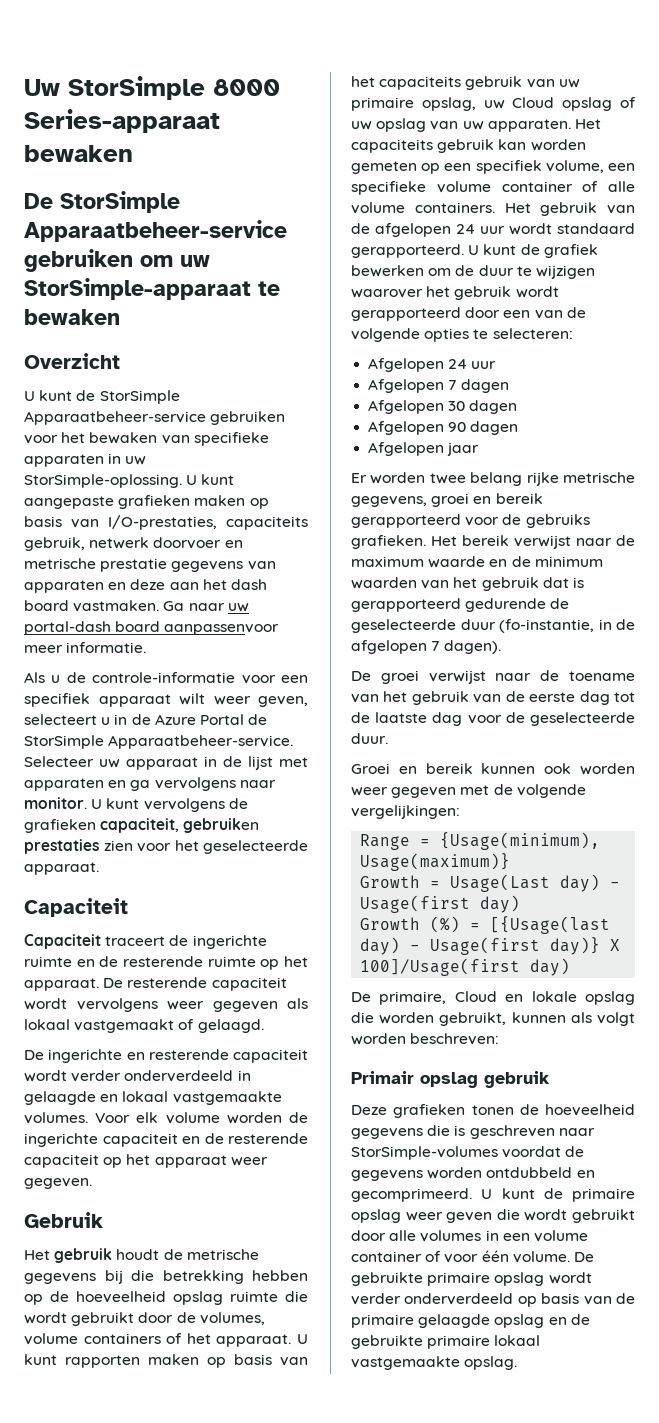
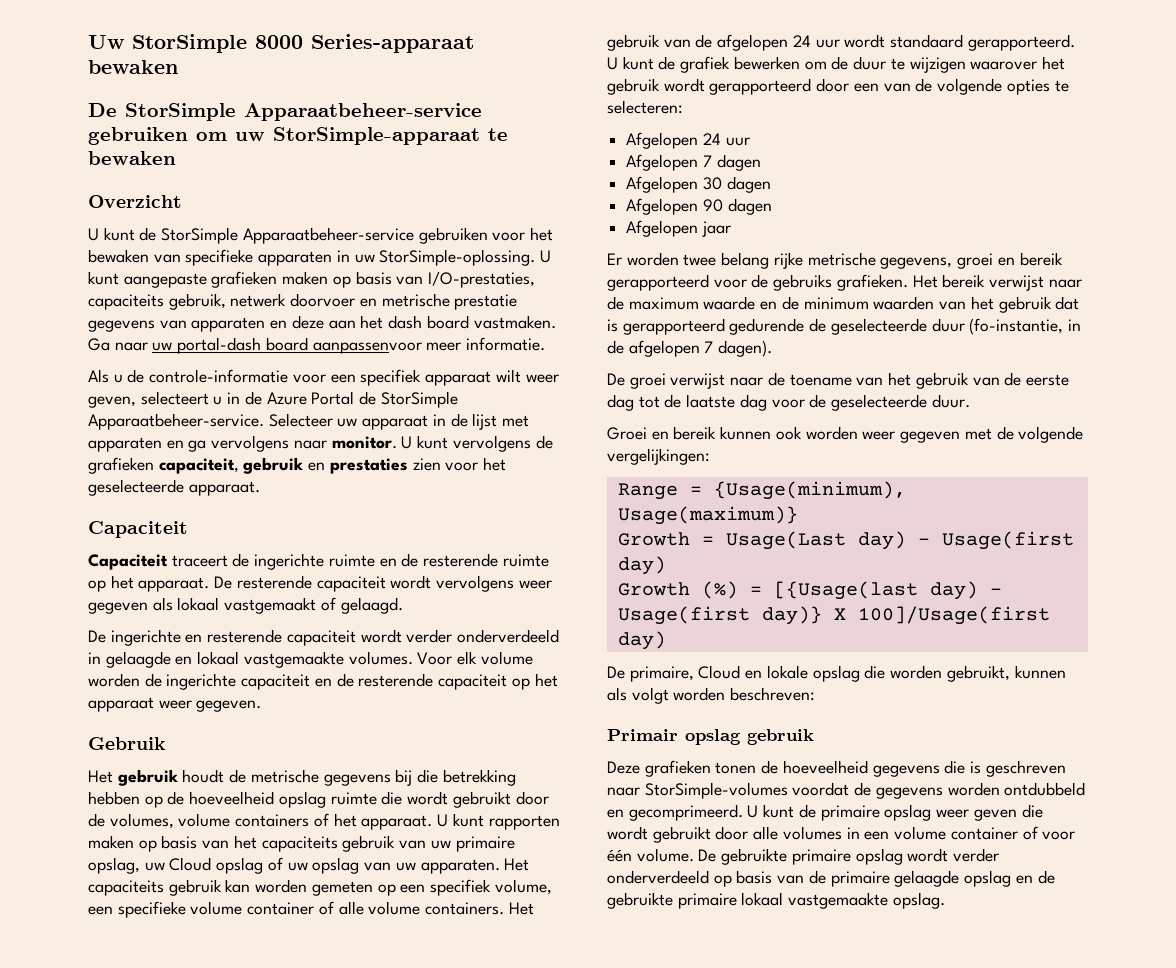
[183,818,260,833] gebruiken -> [243,457,326,474] gebruik en

